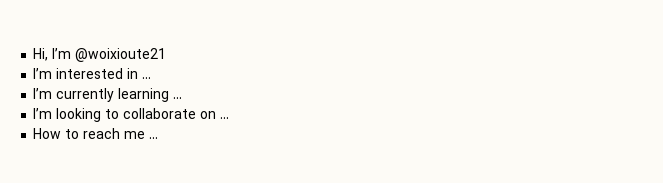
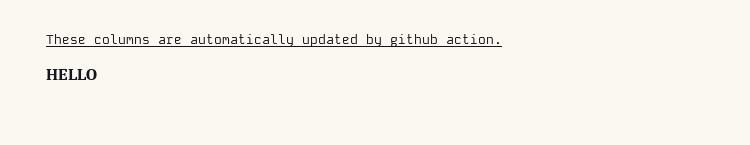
[33,48,167,62] [33,68,152,79] [33,88,183,102] [33,108,230,122] [33,128,159,139] Hi, I’m @woixioute21 // I’m interested in ... // I’m currently learning ... // I’m looking to collaborate on ... // How to reach me ... -> [46,34,502,47] [46,69,97,80] These columns are automatically updated by github action. // HELLO

